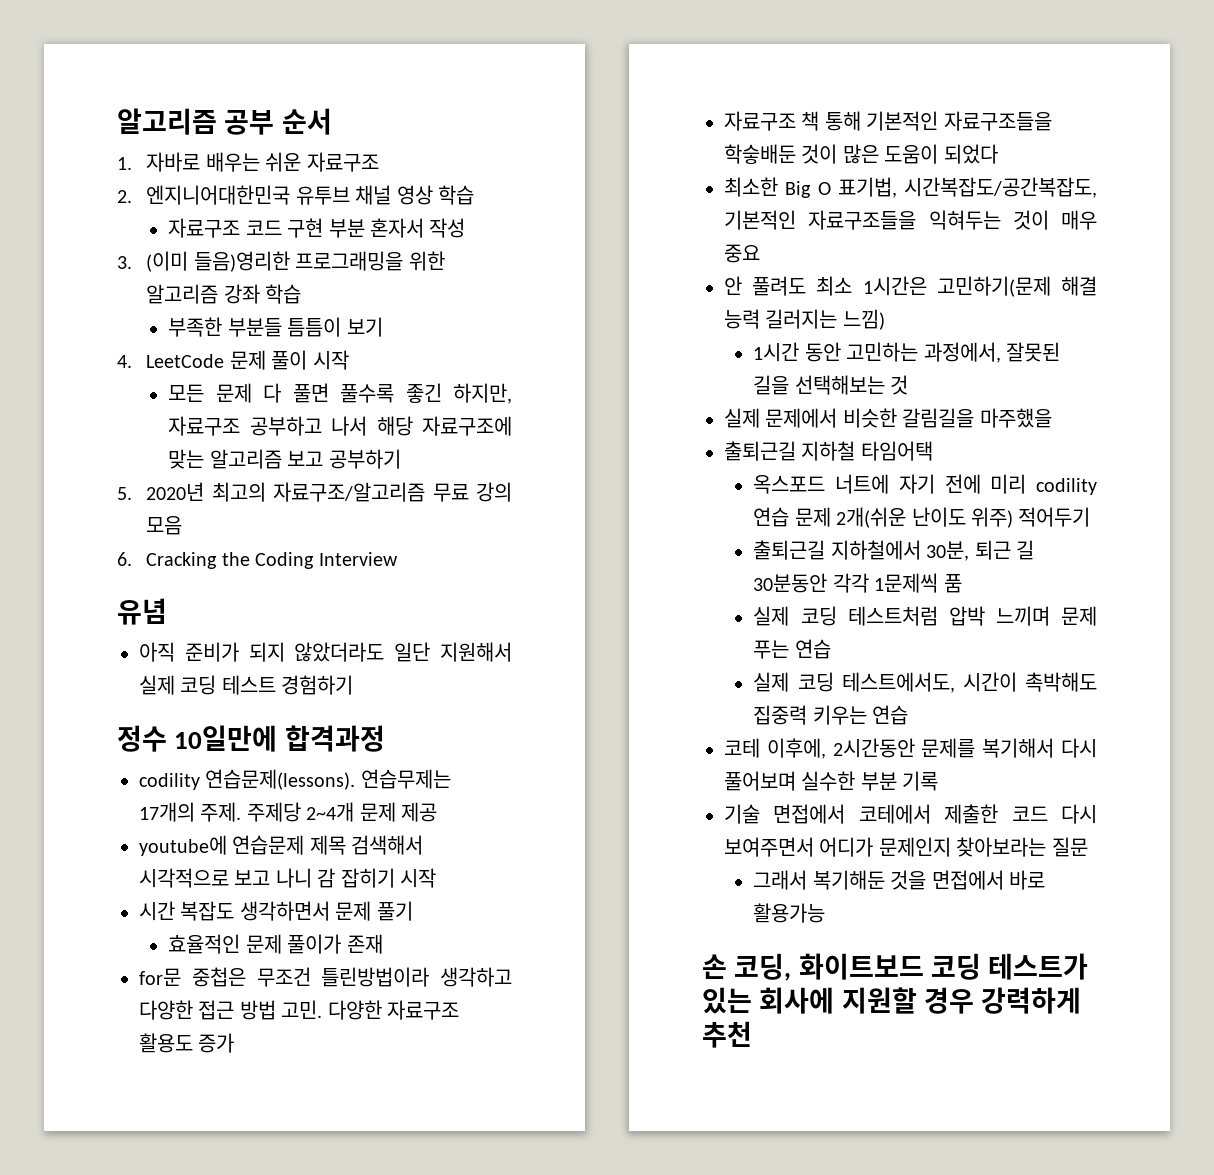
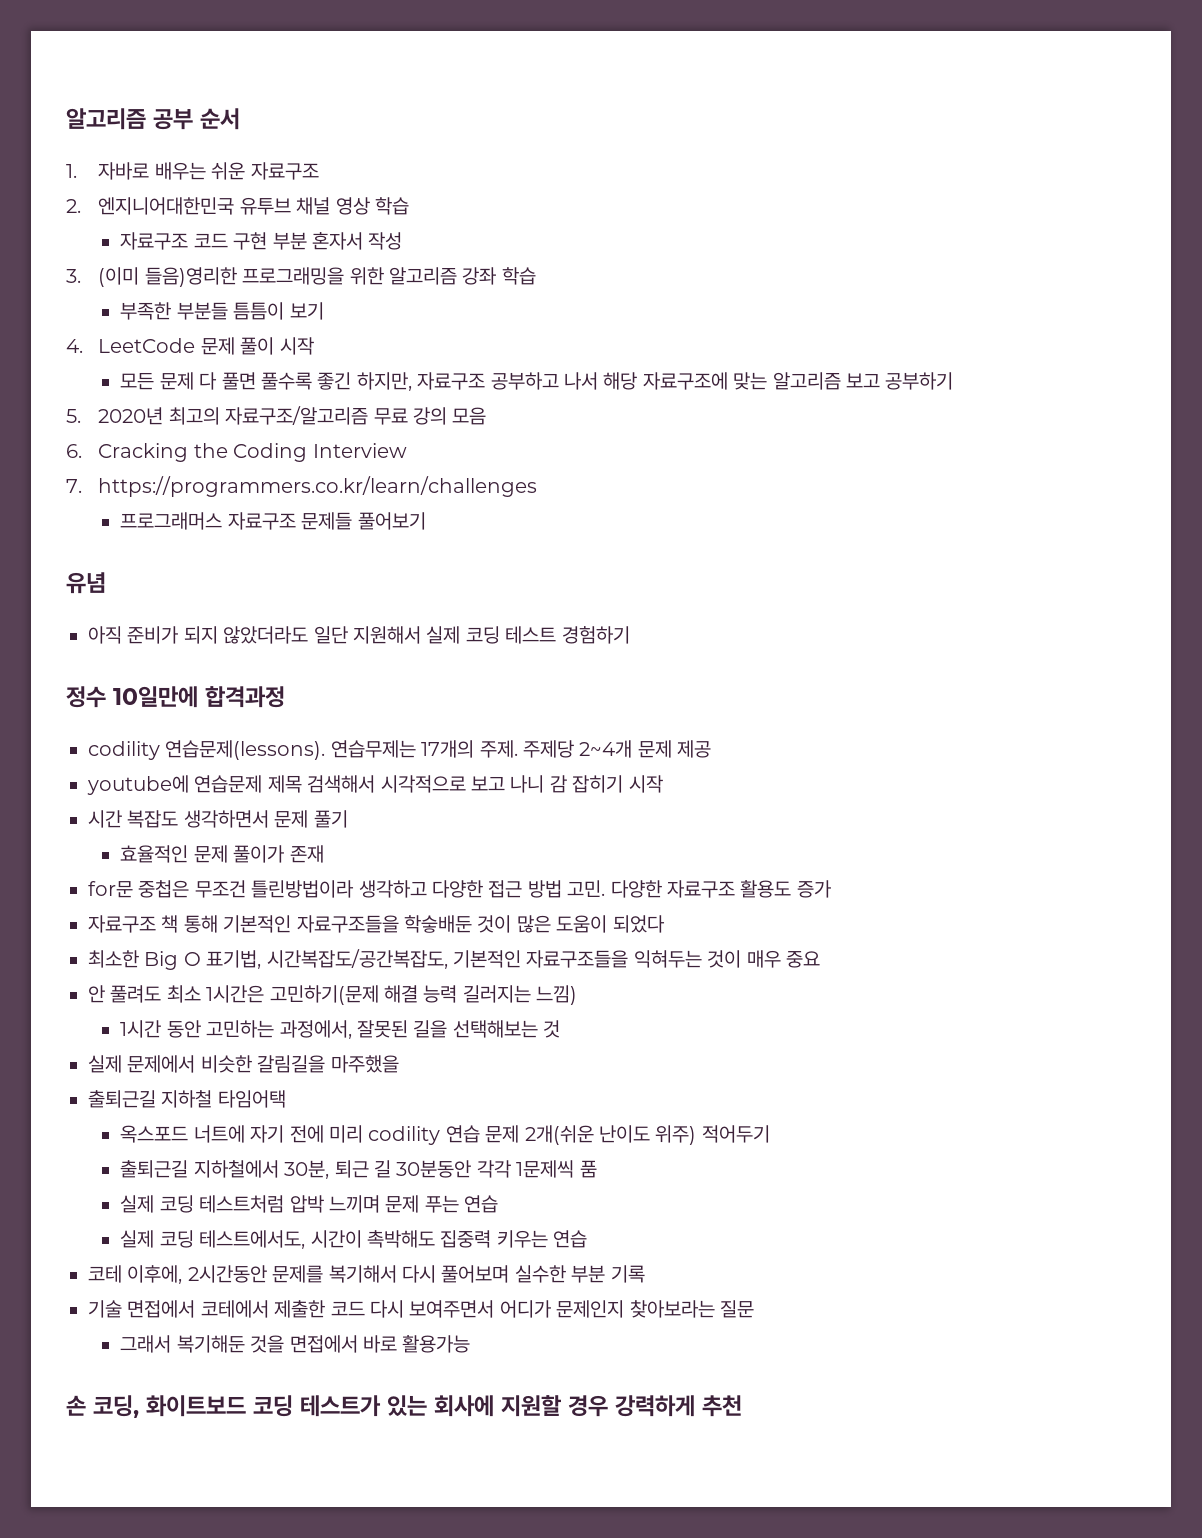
(398, 559) none -> [66,476,538,497] [120,512,426,530] // 7. https://programmers.co.kr/learn/challenges // 프로그래머스 자료구조 문제들 풀어보기

